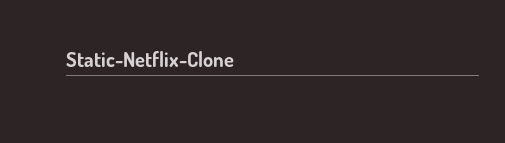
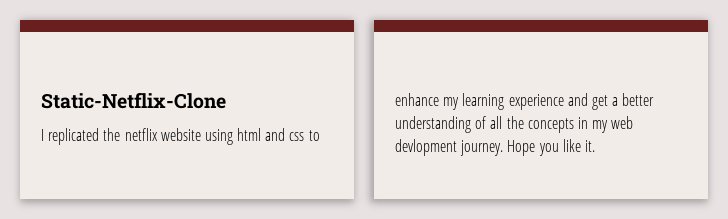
(234, 59) none -> [41,128,320,145] [395,93,655,110] [395,116,634,133] [395,139,595,156] // I replicated the netflix website using html and css to enhance my learning experience and get a better understanding of all the concepts in my web devlopment journey. Hope you like it.

